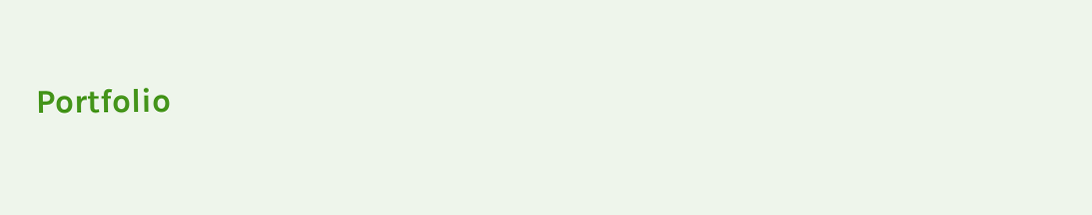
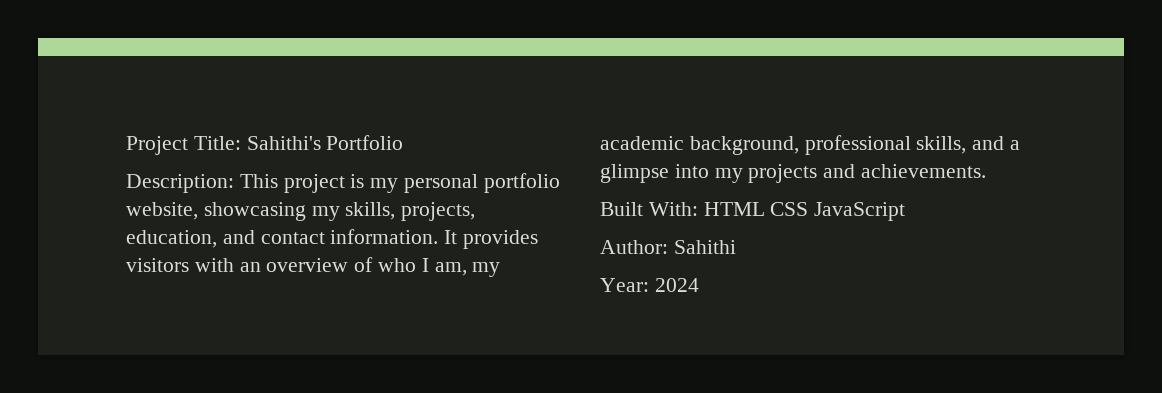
[35,87,172,114] Portfolio -> [126,135,404,155] [126,173,560,193] [126,202,476,221] [126,229,539,249] [126,257,501,277] [600,135,1021,155] [600,164,987,183] [600,202,906,221] [600,240,736,254] [600,278,699,292] Project Title: Sahithi's Portfolio // Description: This project is my personal portfolio website, showcasing my skills, projects, education, and contact information. It provides visitors with an overview of who I am, my academic background, professional skills, and a glimpse into my projects and achievements. // Built With: HTML CSS JavaScript // Author: Sahithi // Year: 2024

